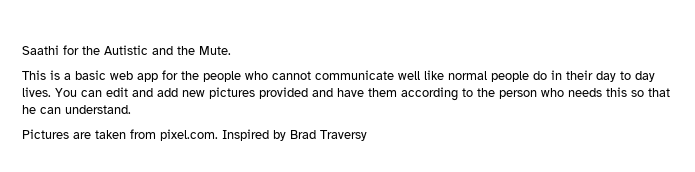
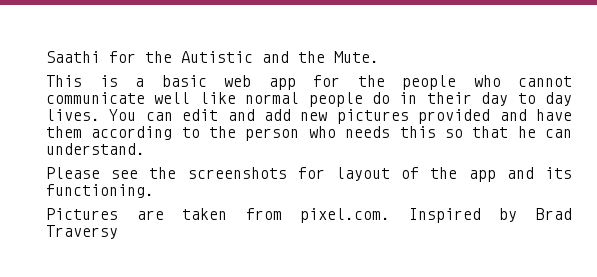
(131, 109) none -> [46,167,572,182] [46,184,154,198] // Please see the screenshots for layout of the app and its functioning.

